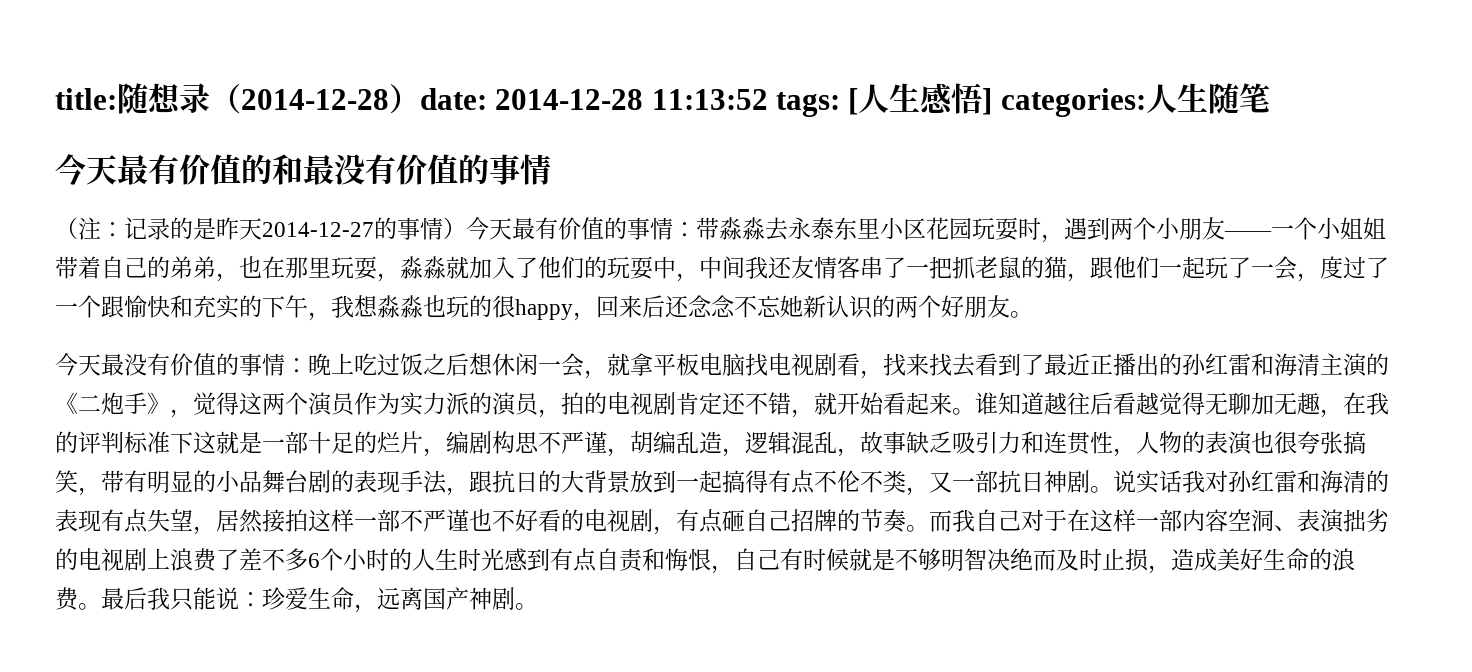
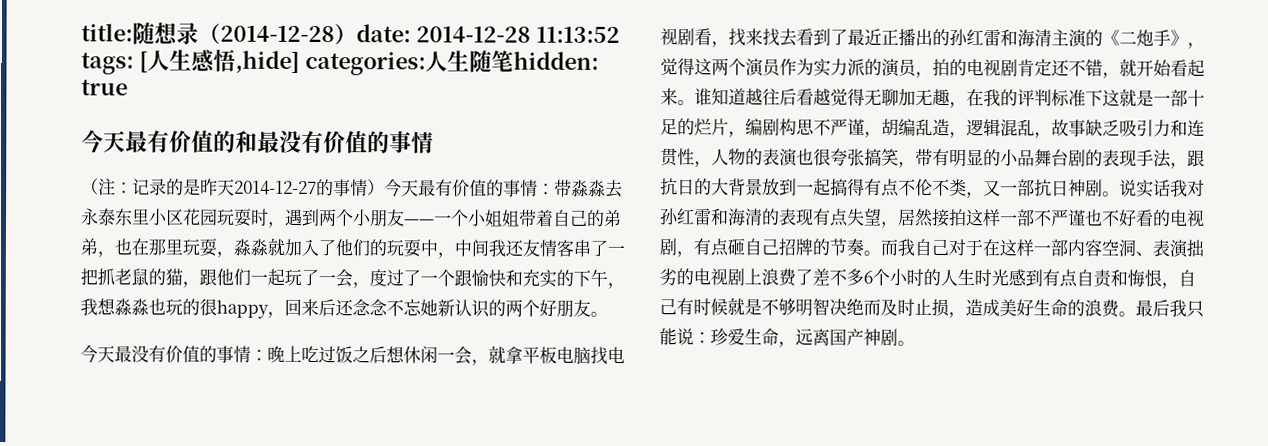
[982,88,993,115] ] -> [234,50,300,73] ,hide]
(1270, 98) none -> [512,51,599,70] [81,79,128,96] hidden: true

